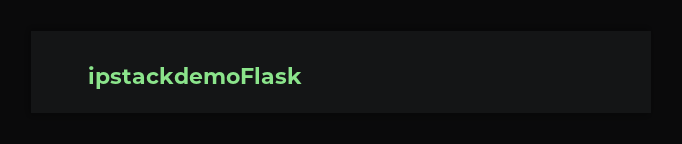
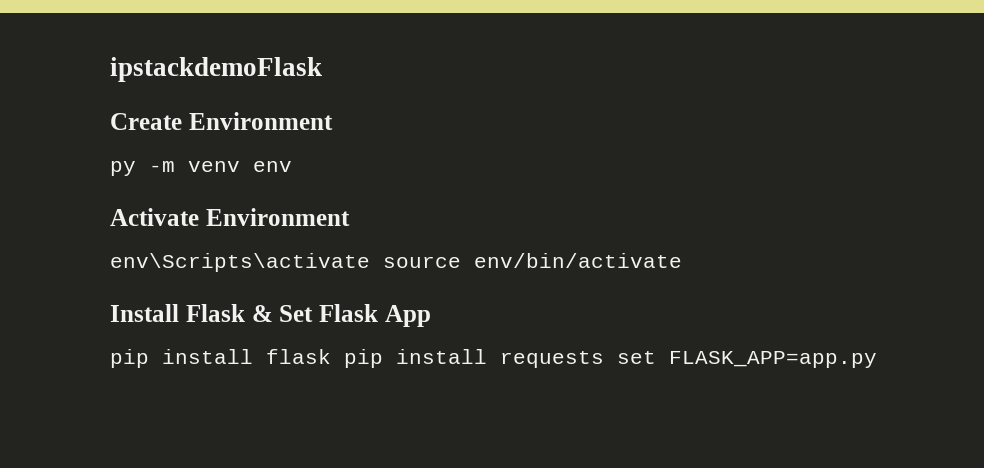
(302, 77) none -> [110,112,333,130] [110,161,292,176] [110,208,350,226] [110,253,682,272] [110,304,431,327] [110,349,877,368] // Create Environment // py -m venv env // Activate Environment // env\Scripts\activate source env/bin/activate // Install Flask & Set Flask App // pip install flask pip install requests set FLASK_APP=app.py

